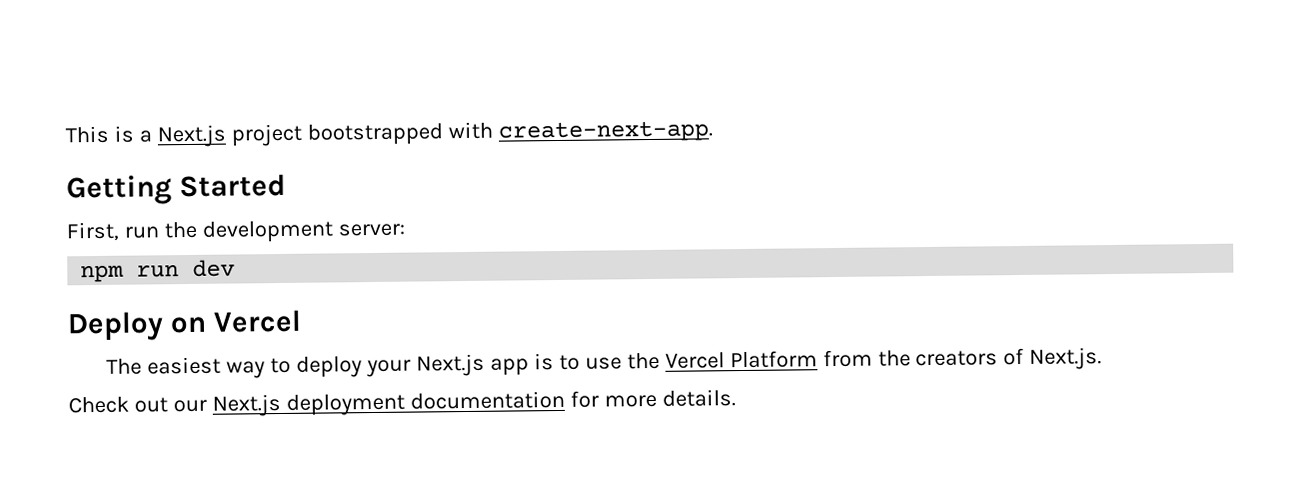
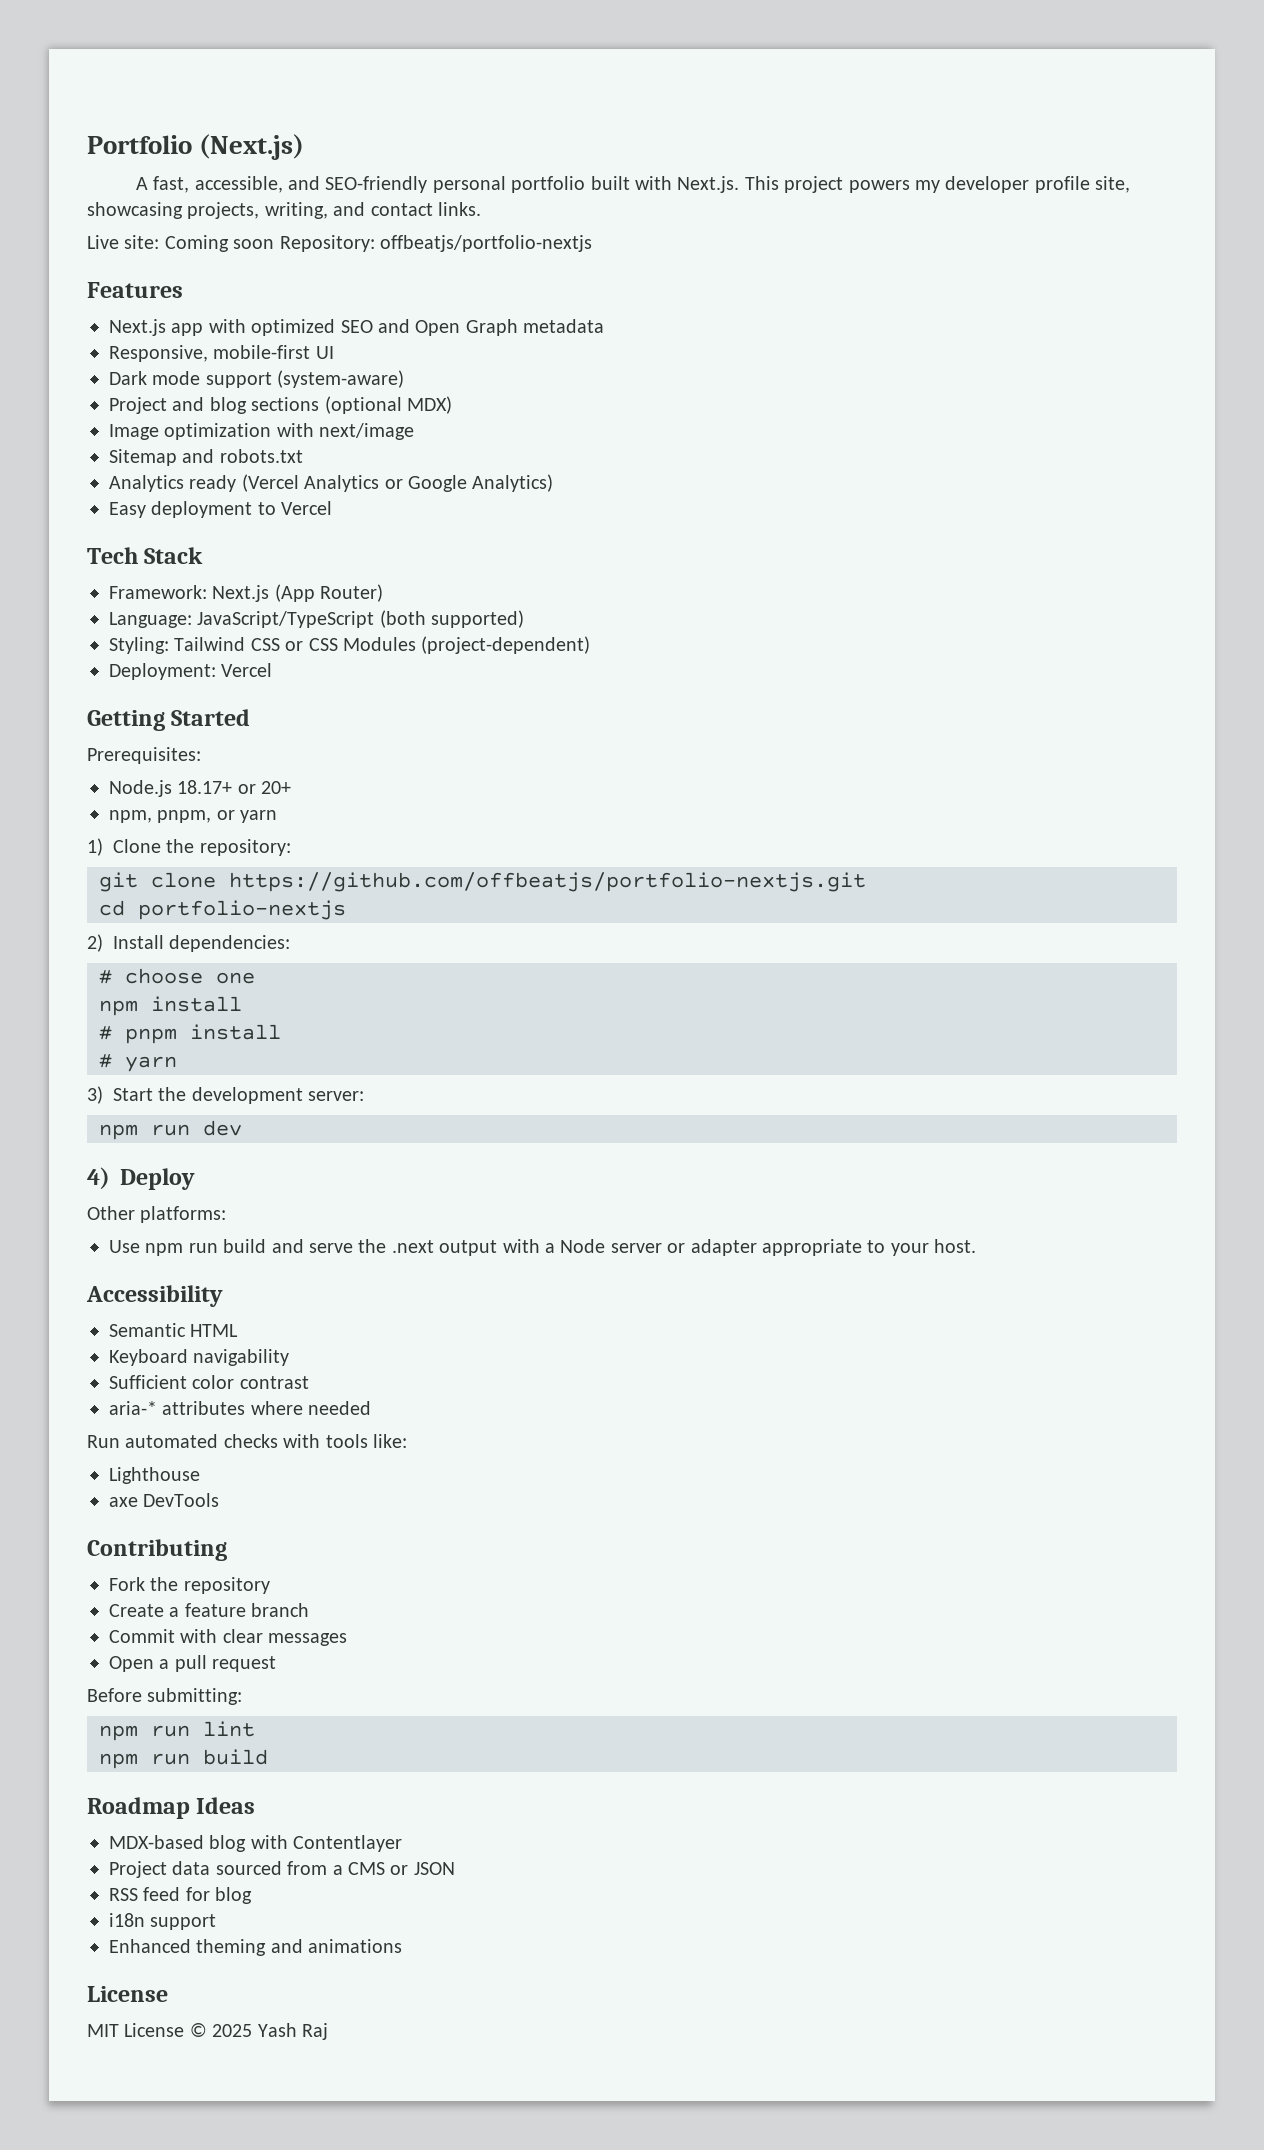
[65,120,713,148] [66,173,286,206] [66,221,159,242] This is a Next.js project bootstrapped with create-next-app. // Getting Started // First, run -> [87,134,305,160] [135,176,1131,193] [87,202,481,219] [87,235,592,252] [87,282,183,298] [109,319,605,336] [109,345,334,362] [109,370,405,388] [109,396,452,414] [109,423,415,440] [109,449,303,466] [109,474,554,492] [109,501,333,518] [87,547,204,564] [109,584,384,602] [109,610,525,628] [109,636,591,654] [109,663,273,680] [87,709,251,731] [87,747,201,764] [109,780,292,797] [109,810,278,823] [87,838,291,856] [99,872,866,892] [99,900,346,920] [87,934,291,952] [99,968,255,984] [99,996,242,1016] [99,1024,281,1044] [99,1054,177,1072] [87,1086,153,1104] Portfolio (Next.js) // A fast, accessible, and SEO-friendly personal portfolio built with Next.js. This project powers my developer profile site, showcasing projects, writing, and contact links. // Live site: Coming soon Repository: offbeatjs/portfolio-nextjs // Features // Next.js app with optimized SEO and Open Graph metadata // Responsive, mobile-first UI // Dark mode support (system-aware) // Project and blog sections (optional MDX) // Image optimization with next/image // Sitemap and robots.txt // Analytics ready (Vercel Analytics or Google Analytics) // Easy deployment to Vercel // Tech Stack // Framework: Next.js (App Router) // Language: JavaScript/TypeScript (both supported) // Styling: Tailwind CSS or CSS Modules (project-dependent) // Deployment: Vercel // Getting Started // Prerequisites: // Node.js 18.17+ or 20+ // npm, pnpm, or yarn // 1) Clone the repository: // git clone https://github.com/offbeatjs/portfolio-nextjs.git // cd portfolio-nextjs // 2) Install dependencies: // # choose one // npm install // # pnpm install // # yarn // 3) Start
(236, 268) none -> [87,1167,110,1189] 4)
[169,309,301,334] [106,347,1103,379] [68,389,736,417] on Vercel // The easiest way to deploy your Next.js app is to use the Vercel Platform from the creators of Next.js. // Check out our Next.js deployment documentation for more details. -> [87,1206,227,1223] [109,1239,977,1256] [86,1285,223,1307] [109,1323,239,1337] [109,1349,290,1366] [109,1375,309,1389] [109,1401,372,1415] [87,1434,407,1448] [109,1467,200,1484] [109,1493,220,1507] [87,1539,227,1561] [109,1577,270,1594] [109,1603,310,1617] [109,1629,348,1646] [109,1655,277,1672] [87,1688,243,1705] [99,1721,255,1741] [99,1749,268,1769] [87,1797,256,1819] [109,1835,403,1852] [109,1861,455,1878] [109,1887,253,1904] [109,1913,217,1930] [109,1939,403,1956] [87,1986,168,2002] [87,2023,328,2040] // Other platforms: // Use npm run build and serve the .next output with a Node server or adapter appropriate to your host. // Accessibility // Semantic HTML // Keyboard navigability // Sufficient color contrast // aria-* attributes where needed // Run automated checks with tools like: // Lighthouse // axe DevTools // Contributing // Fork the repository // Create a feature branch // Commit with clear messages // Open a pull request // Before submitting: // npm run lint // npm run build // Roadmap Ideas // MDX-based blog with Contentlayer // Project data sourced from a CMS or JSON // RSS feed for blog // i18n support // Enhanced theming and animations // License // MIT License © 2025 Yash Raj

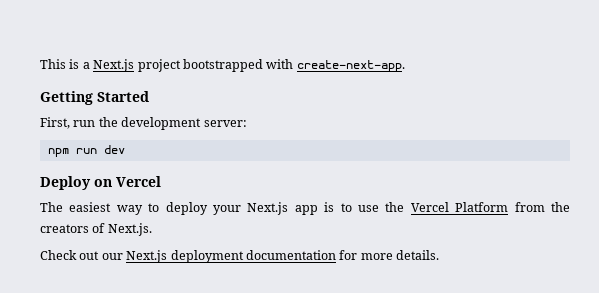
[87,134,305,160] [135,176,1131,193] [87,202,481,219] [87,235,592,252] [87,282,183,298] [109,319,605,336] [109,345,334,362] [109,370,405,388] [109,396,452,414] [109,423,415,440] [109,449,303,466] [109,474,554,492] [109,501,333,518] [87,547,204,564] [109,584,384,602] [109,610,525,628] [109,636,591,654] [109,663,273,680] [87,709,251,731] [87,747,201,764] [109,780,292,797] [109,810,278,823] [87,838,291,856] [99,872,866,892] [99,900,346,920] [87,934,291,952] [99,968,255,984] [99,996,242,1016] [99,1024,281,1044] [99,1054,177,1072] [87,1086,153,1104] Portfolio (Next.js) // A fast, accessible, and SEO-friendly personal portfolio built with Next.js. This project powers my developer profile site, showcasing projects, writing, and contact links. // Live site: Coming soon Repository: offbeatjs/portfolio-nextjs // Features // Next.js app with optimized SEO and Open Graph metadata // Responsive, mobile-first UI // Dark mode support (system-aware) // Project and blog sections (optional MDX) // Image optimization with next/image // Sitemap and robots.txt // Analytics ready (Vercel Analytics or Google Analytics) // Easy deployment to Vercel // Tech Stack // Framework: Next.js (App Router) // Language: JavaScript/TypeScript (both supported) // Styling: Tailwind CSS or CSS Modules (project-dependent) // Deployment: Vercel // Getting Started // Prerequisites: // Node.js 18.17+ or 20+ // npm, pnpm, or yarn // 1) Clone the repository: // git clone https://github.com/offbeatjs/portfolio-nextjs.git // cd portfolio-nextjs // 2) Install dependencies: // # choose one // npm install // # pnpm install // # yarn // 3) Start -> [40,59,405,72] [40,91,149,105] [40,117,96,129] This is a Next.js project bootstrapped with create-next-app. // Getting Started // First, run
[87,1167,110,1189] 4) -> (125, 149) none
[87,1206,227,1223] [109,1239,977,1256] [86,1285,223,1307] [109,1323,239,1337] [109,1349,290,1366] [109,1375,309,1389] [109,1401,372,1415] [87,1434,407,1448] [109,1467,200,1484] [109,1493,220,1507] [87,1539,227,1561] [109,1577,270,1594] [109,1603,310,1617] [109,1629,348,1646] [109,1655,277,1672] [87,1688,243,1705] [99,1721,255,1741] [99,1749,268,1769] [87,1797,256,1819] [109,1835,403,1852] [109,1861,455,1878] [109,1887,253,1904] [109,1913,217,1930] [109,1939,403,1956] [87,1986,168,2002] [87,2023,328,2040] // Other platforms: // Use npm run build and serve the .next output with a Node server or adapter appropriate to your host. // Accessibility // Semantic HTML // Keyboard navigability // Sufficient color contrast // aria-* attributes where needed // Run automated checks with tools like: // Lighthouse // axe DevTools // Contributing // Fork the repository // Create a feature branch // Commit with clear messages // Open a pull request // Before submitting: // npm run lint // npm run build // Roadmap Ideas // MDX-based blog with Contentlayer // Project data sourced from a CMS or JSON // RSS feed for blog // i18n support // Enhanced theming and animations // License // MIT License © 2025 Yash Raj -> [94,176,161,187] [40,202,570,215] [40,223,152,236] [40,250,439,263] on Vercel // The easiest way to deploy your Next.js app is to use the Vercel Platform from the creators of Next.js. // Check out our Next.js deployment documentation for more details.

